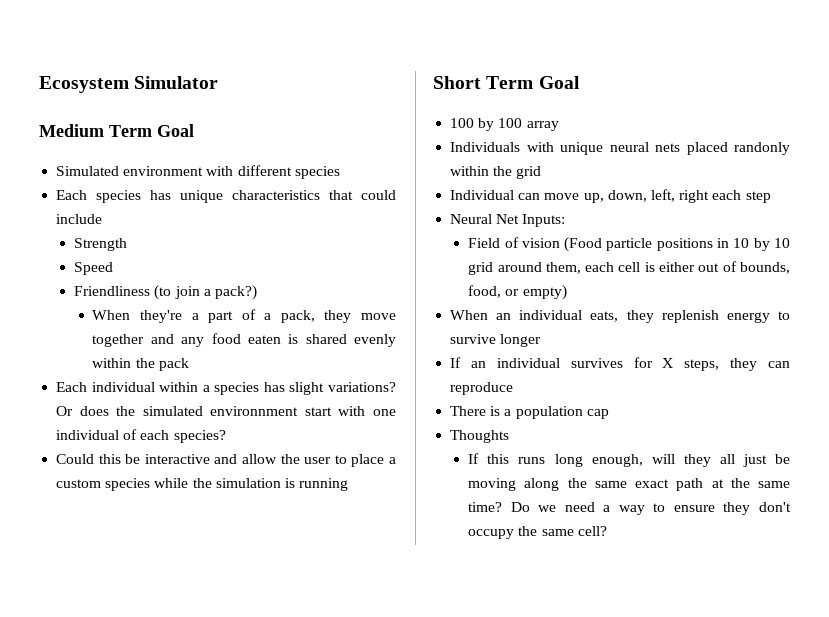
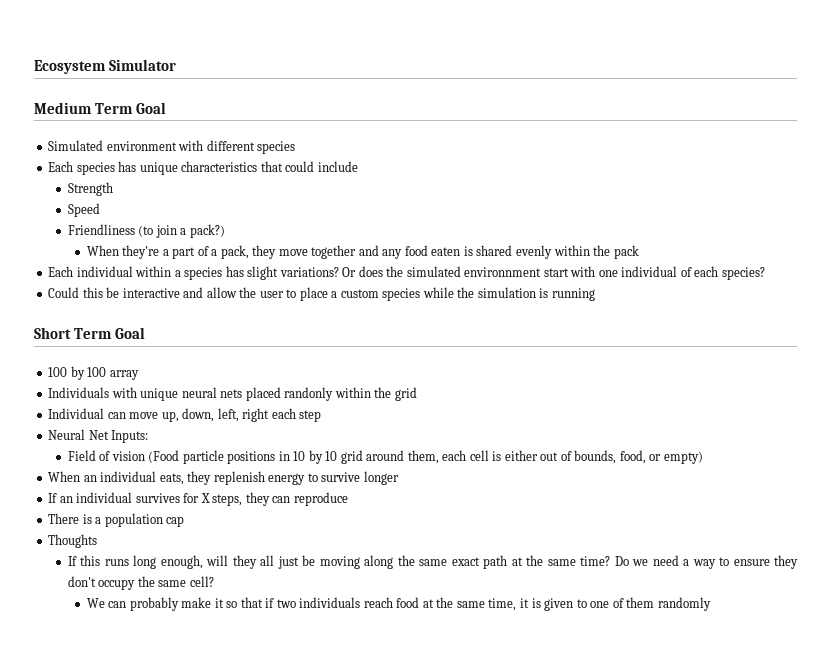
(607, 531) none -> [86,597,711,611] // We can probably make it so that if two individuals reach food at the same time, it is given to one of them randomly

